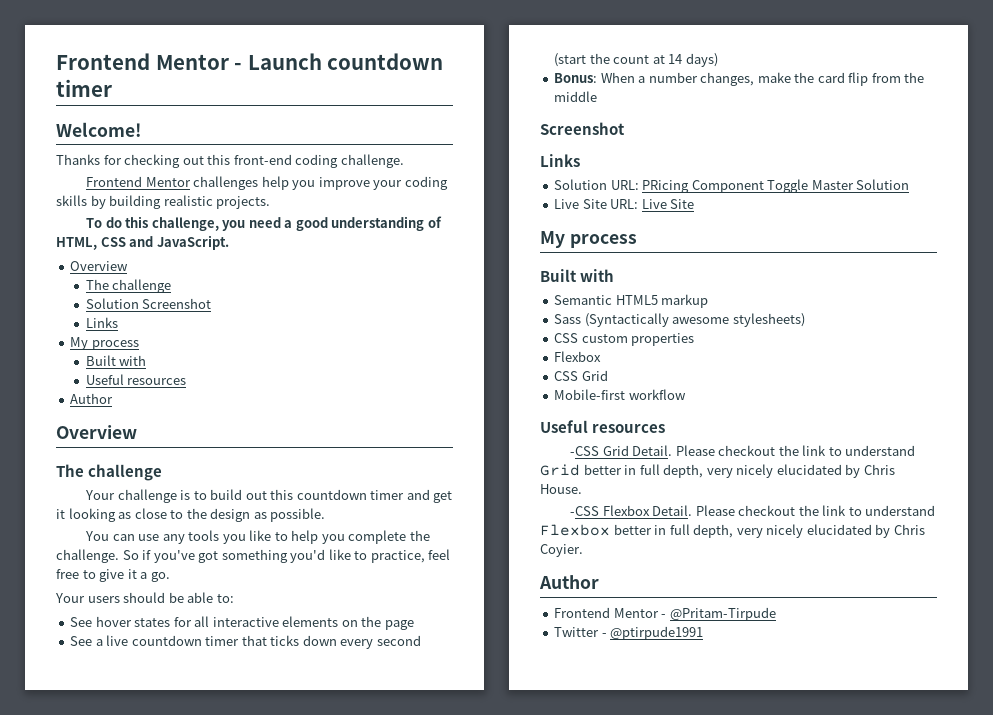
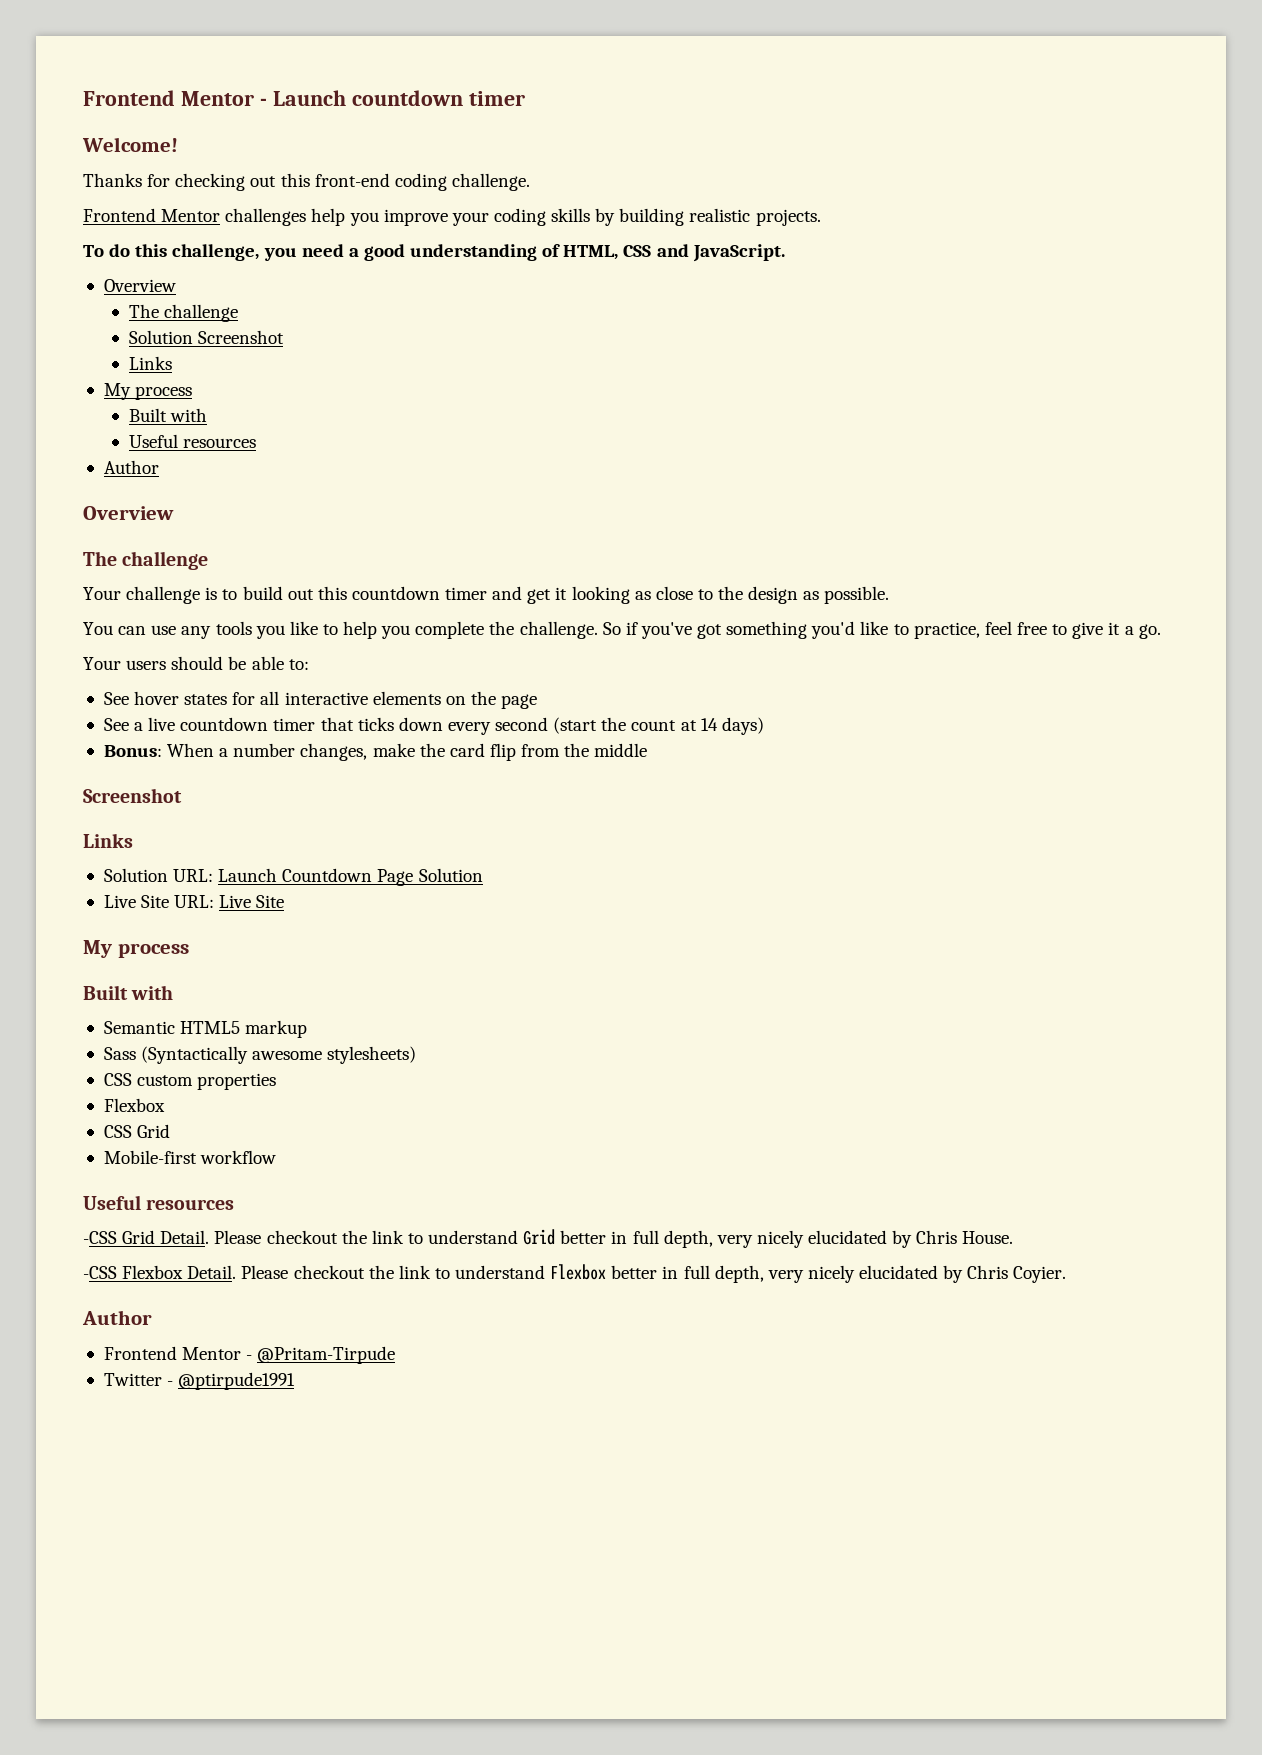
[642,179,854,193] PRicing Component Toggle Master -> [218,868,414,886] Launch Countdown Page

